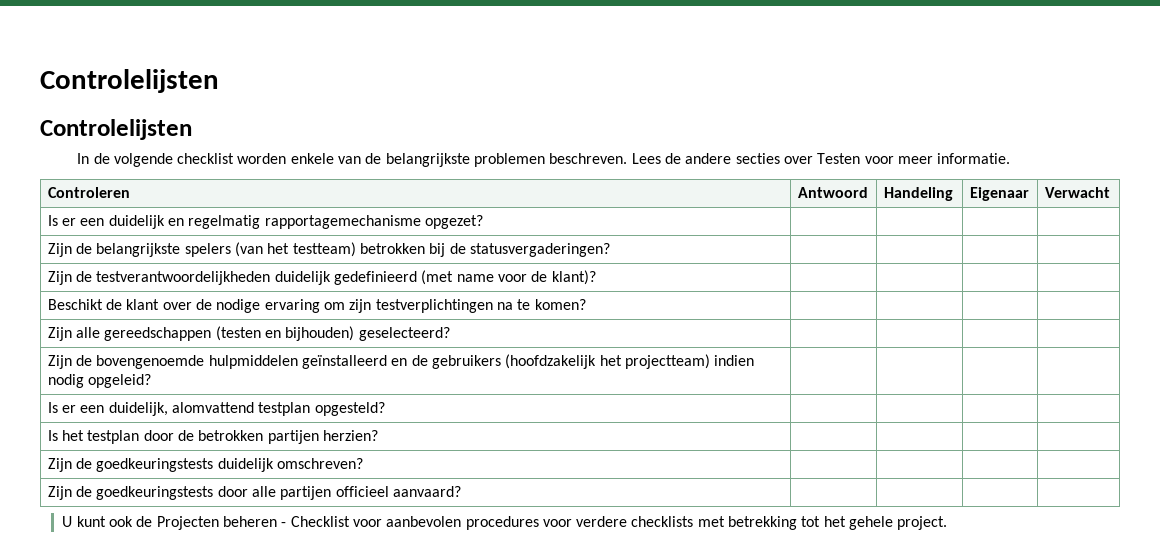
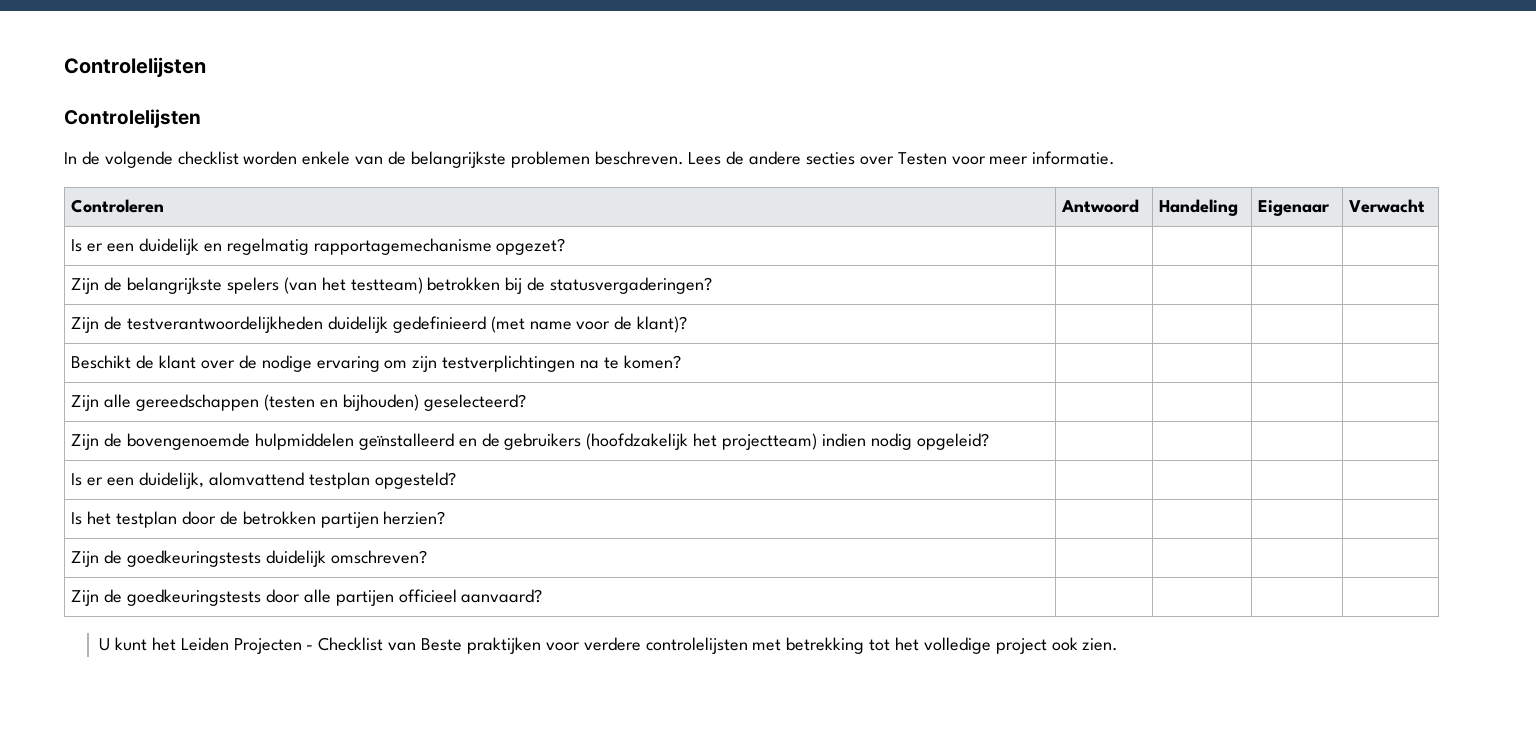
[108,516,539,530] ook de Projecten beheren - Checklist voor aanbevolen procedures -> [151,637,541,654] het Leiden Projecten - Checklist van Beste praktijken
[631,516,694,527] checklists -> [645,637,748,654] controlelijsten
[849,516,948,530] gehele project. -> [923,637,1119,654] volledige project ook zien.

